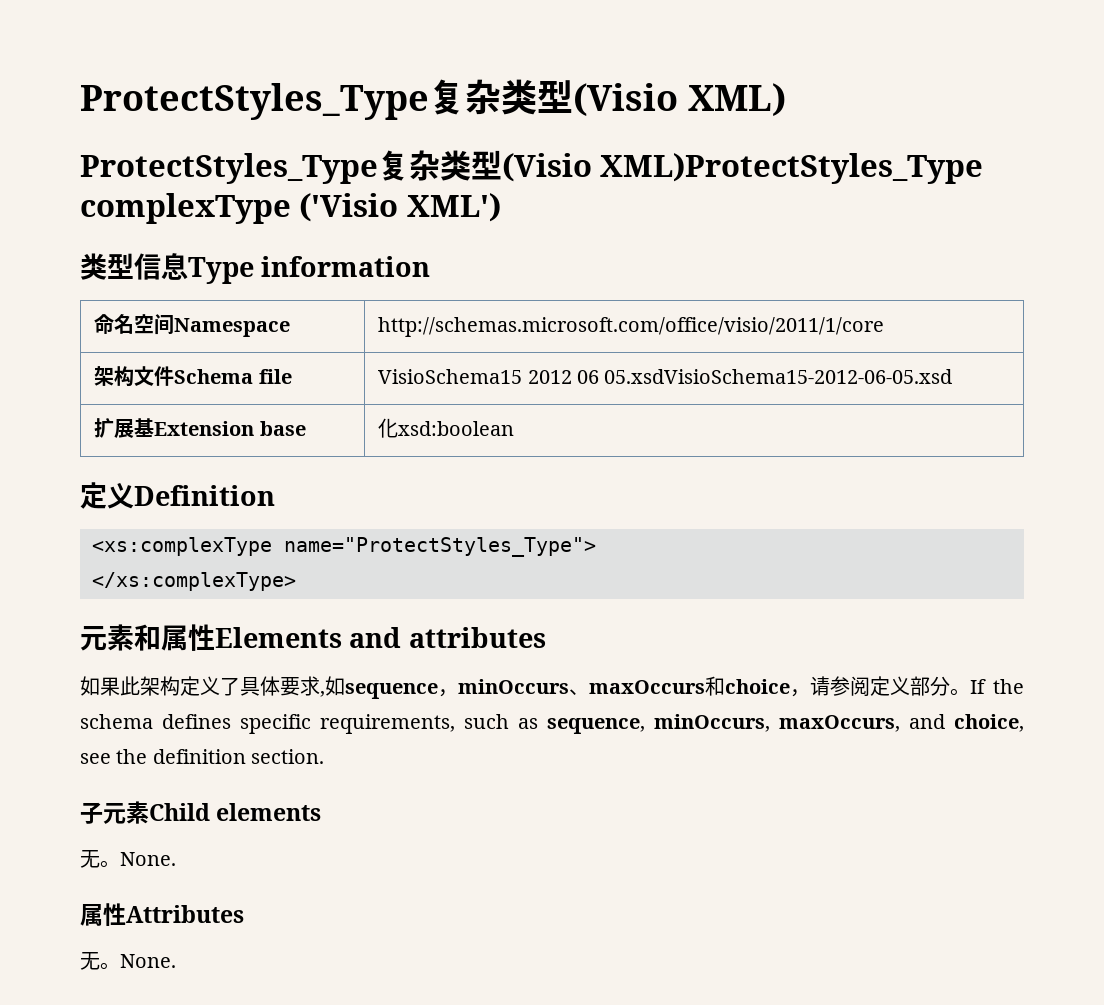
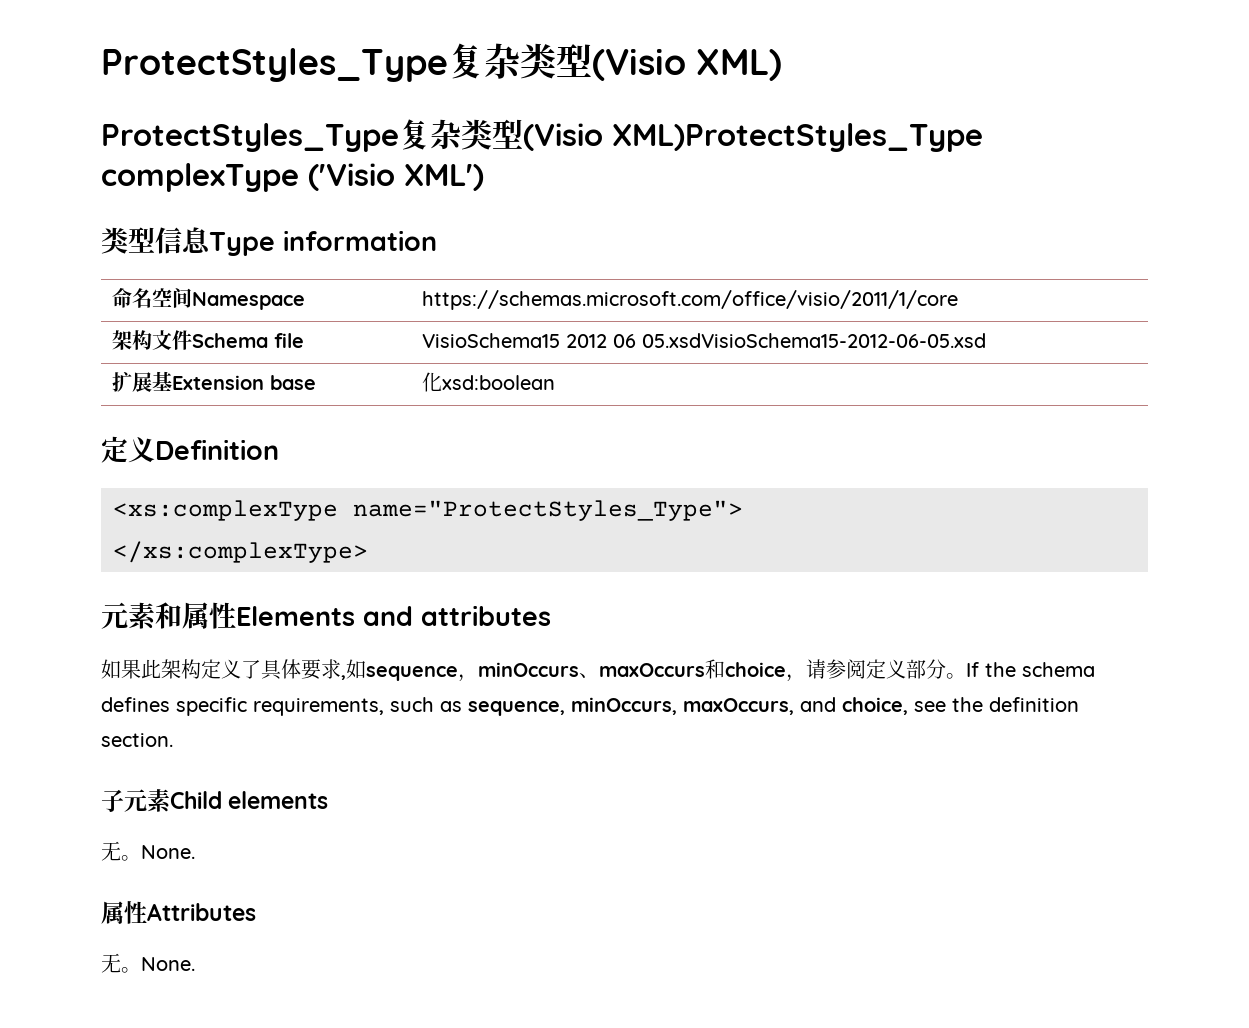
[378,317,885,337] http://schemas.microsoft.com/office/visio/2011/1/core -> [422,290,959,310] https://schemas.microsoft.com/office/visio/2011/1/core

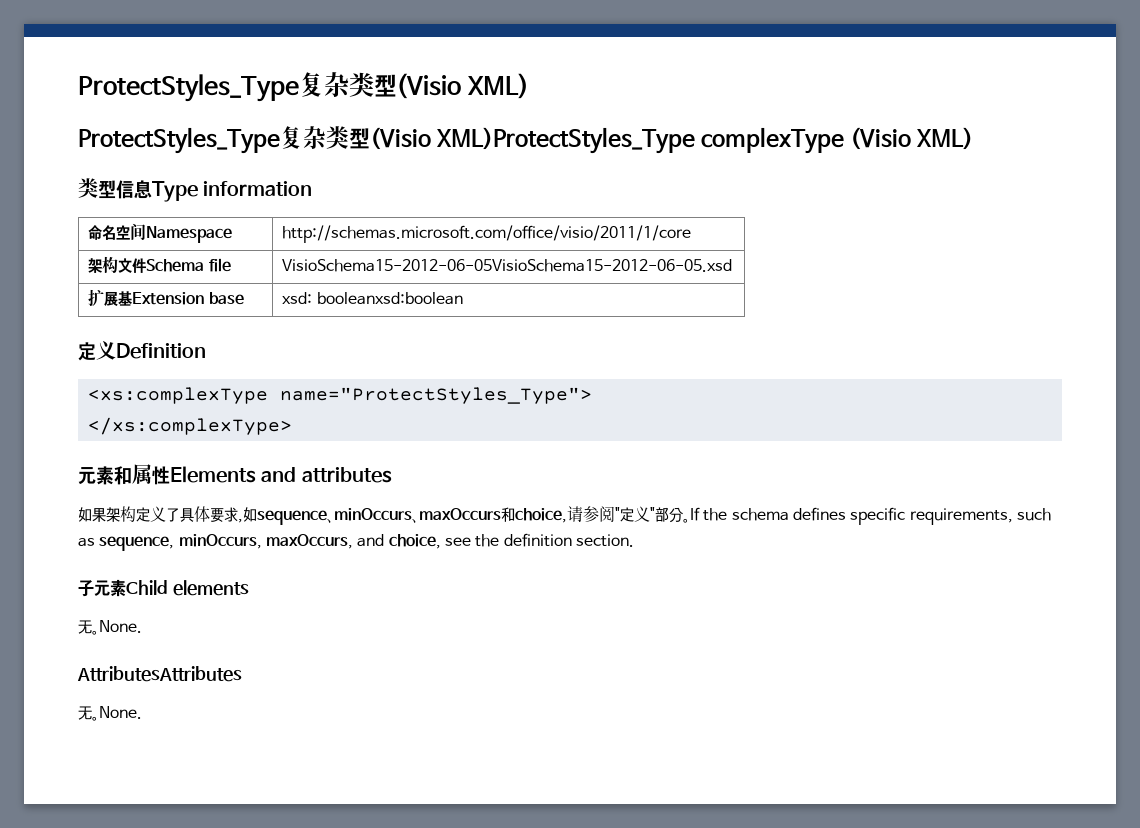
[308,163,484,191] ('Visio XML') -> [850,127,974,150] (Visio XML)
[422,290,959,310] https://schemas.microsoft.com/office/visio/2011/1/core -> [282,225,692,243] http://schemas.microsoft.com/office/visio/2011/1/core
[422,333,987,348] VisioSchema15 2012 06 05.xsdVisioSchema15-2012-06-05.xsd -> [282,259,733,272] VisioSchema15-2012-06-05VisioSchema15-2012-06-05.xsd
[422,372,556,392] 化xsd:boolean -> [282,292,463,305] xsd: booleanxsd:boolean
[141,659,161,679] 此 -> (106, 515) none
[458,674,478,682] ， -> [327,518,334,523] 、
[725,659,906,682] choice，请参阅定义 -> [515,506,655,523] choice,请参阅"定义"
[101,901,256,924] 属性Attributes -> [77,666,242,682] AttributesAttributes

